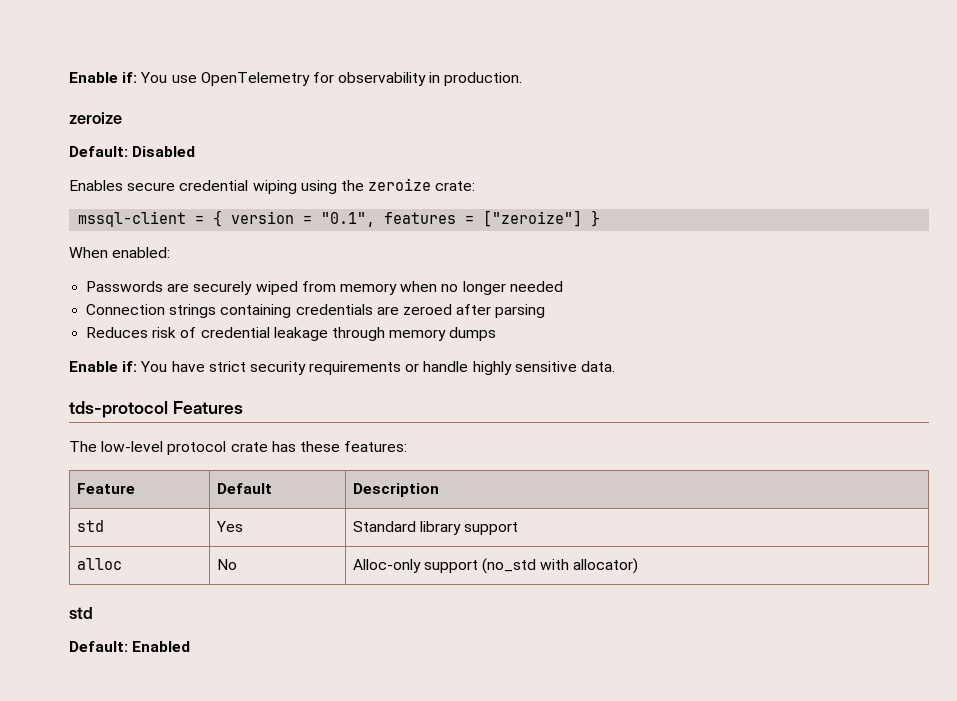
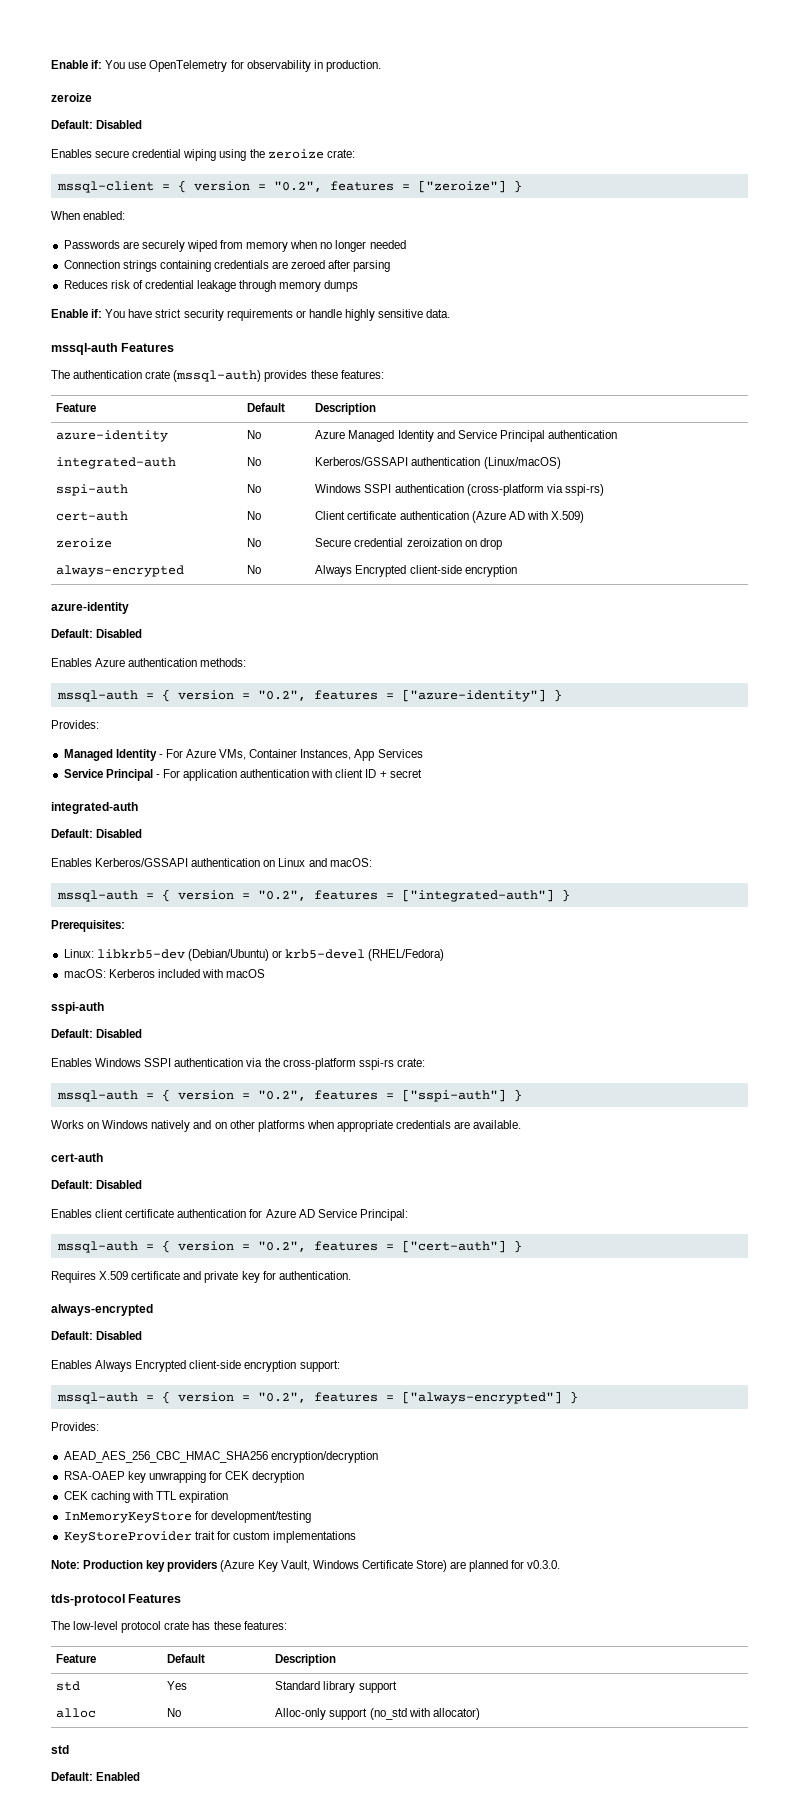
[321,212,376,227] "0.1", -> [273,181,322,192] "0.2",
(616, 366) none -> [51,343,175,355] [51,370,384,382] [56,403,97,412] [247,403,286,412] [315,403,377,415] [56,430,169,442] [247,430,262,439] [315,430,617,442] [56,457,177,469] [247,457,262,466] [315,457,561,469] [56,484,129,496] [247,484,262,493] [315,484,604,496] [56,511,129,521] [247,511,262,520] [315,511,584,523] [56,538,113,548] [247,538,262,547] [315,538,502,550] [56,565,185,577] [247,565,262,574] [315,565,517,577] [51,602,129,614] [51,629,143,638] [51,658,247,667] [56,689,562,702] [51,720,99,729] [63,749,423,761] [63,769,422,781] [51,802,138,814] [51,829,143,838] [51,858,372,867] [56,889,570,902] [51,920,125,932] [63,949,445,961] [63,969,266,978] [51,1002,104,1014] [51,1029,143,1038] [51,1058,425,1070] [56,1089,522,1102] [51,1120,522,1132] [51,1153,103,1162] [51,1180,143,1189] [51,1209,408,1221] [56,1240,522,1253] [51,1271,351,1283] [51,1304,153,1316] [51,1331,143,1340] [51,1360,340,1372] [56,1391,578,1404] [51,1422,99,1431] [63,1451,378,1463] [63,1471,305,1483] [63,1491,229,1503] [63,1511,311,1523] [63,1531,357,1543] [51,1560,561,1572] // mssql-auth Features // The authentication crate (mssql-auth) provides these features: // Feature | Default | Description // azure-identity | No | Azure Managed Identity and Service Principal authentication // integrated-auth | No | Kerberos/GSSAPI authentication (Linux/macOS) // sspi-auth | No | Windows SSPI authentication (cross-platform via sspi-rs) // cert-auth | No | Client certificate authentication (Azure AD with X.509) // zeroize | No | Secure credential zeroization on drop // always-encrypted | No | Always Encrypted client-side encryption // azure-identity // Default: Disabled // Enables Azure authentication methods: // mssql-auth = { version = "0.2", features = ["azure-identity"] } // Provides: // Managed Identity - For Azure VMs, Container Instances, App Services // Service Principal - For application authentication with client ID + secret // integrated-auth // Default: Disabled // Enables Kerberos/GSSAPI authentication on Linux and macOS: // mssql-auth = { version = "0.2", features = ["integrated-auth"] } // Prerequisites: // Linux: libkrb5-dev (Debian/Ubuntu) or krb5-devel (RHEL/Fedora) // macOS: Kerberos included with macOS // sspi-auth // Default: Disabled // Enables Windows SSPI authentication via the cross-platform sspi-rs crate: // mssql-auth = { version = "0.2", features = ["sspi-auth"] } // Works on Windows natively and on other platforms when appropriate credentials are available. // cert-auth // Default: Disabled // Enables client certificate authentication for Azure AD Service Principal: // mssql-auth = { version = "0.2", features = ["cert-auth"] } // Requires X.509 certificate and private key for authentication. // always-encrypted // Default: Disabled // Enables Always Encrypted client-side encryption support: // mssql-auth = { version = "0.2", features = ["always-encrypted"] } // Provides: // AEAD_AES_256_CBC_HMAC_SHA256 encryption/decryption // RSA-OAEP key unwrapping for CEK decryption // CEK caching with TTL expiration // InMemoryKeyStore for development/testing // KeyStoreProvider trait for custom implementations // Note: Production key providers (Azure Key Vault, Windows Certificate Store) are planned for v0.3.0.

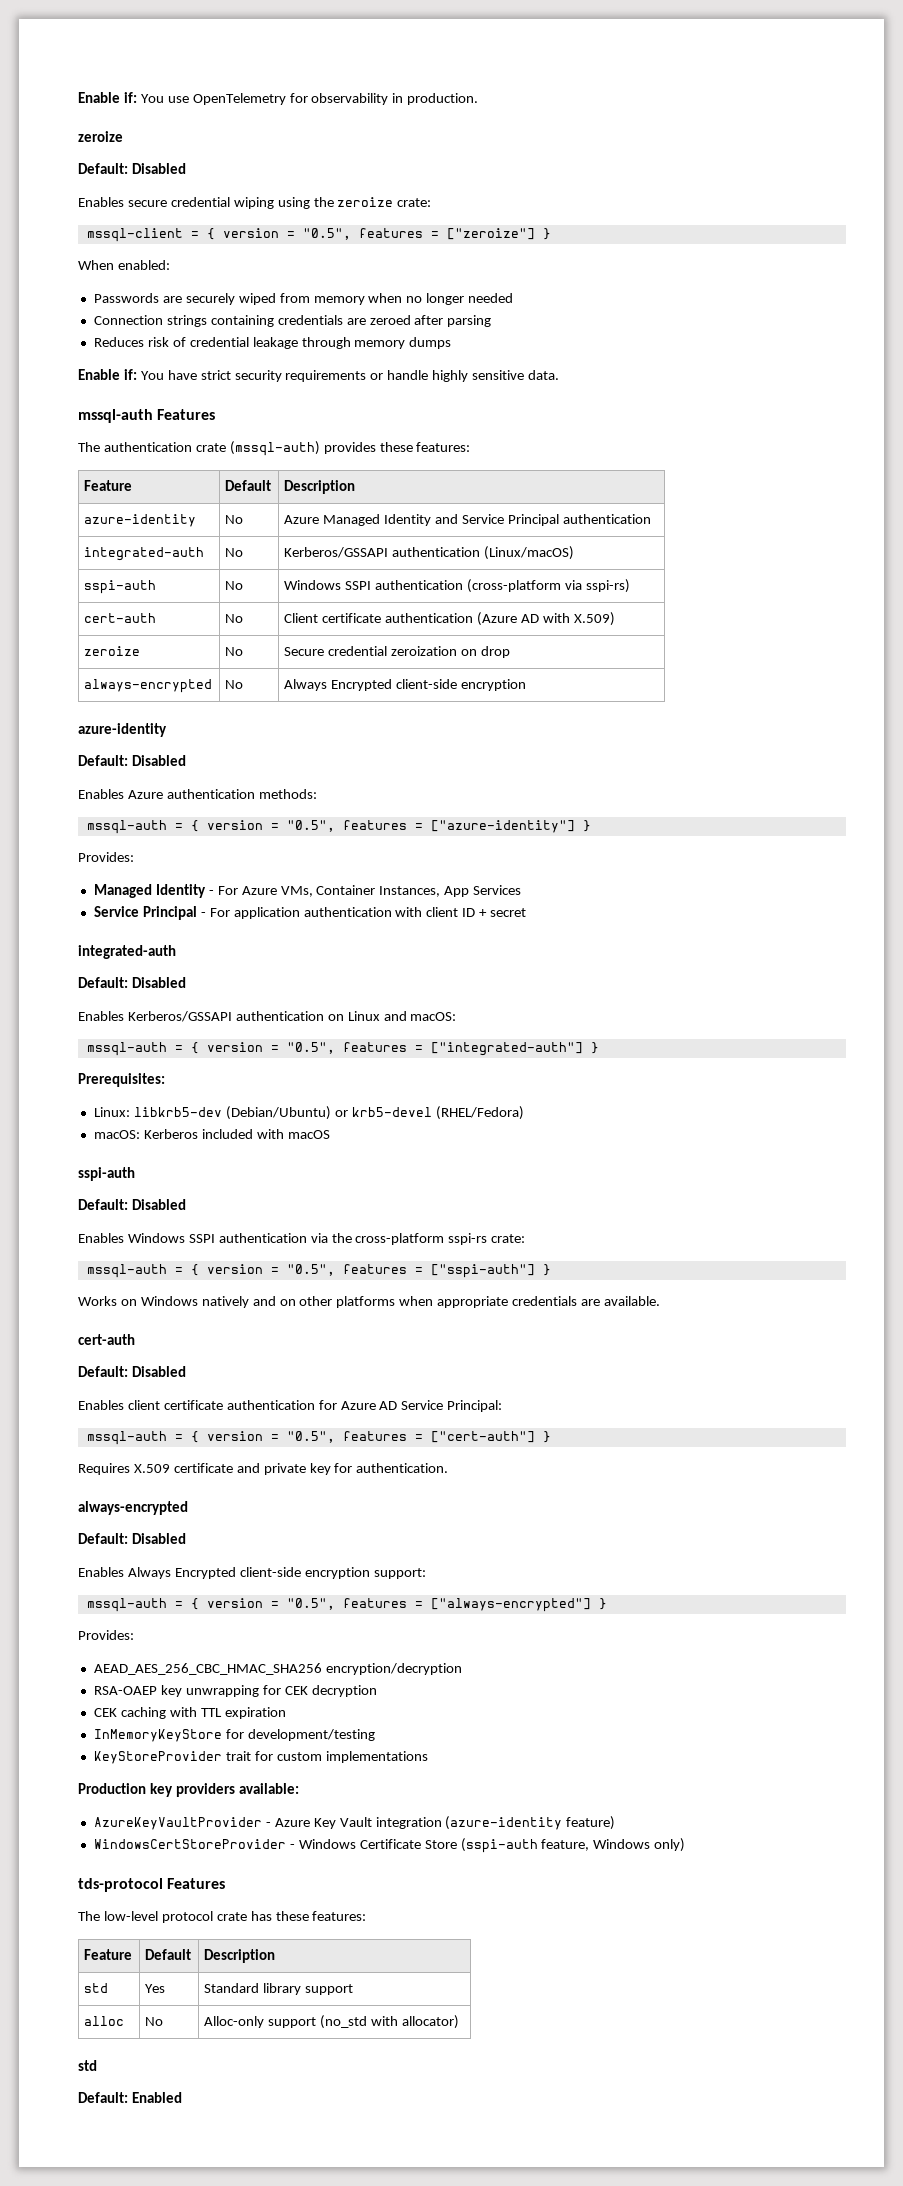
[273,181,322,192] "0.2", -> [302,228,351,240] "0.5",
[257,690,306,701] "0.2", -> [286,820,335,832] "0.5",
[257,890,306,901] "0.2", -> [286,1042,335,1054] "0.5",
[257,1090,306,1101] "0.2", -> [286,1264,335,1276] "0.5",
[257,1241,306,1252] "0.2", -> [286,1431,335,1443] "0.5",
[257,1392,306,1403] "0.2", -> [286,1598,335,1610] "0.5",
[51,1560,80,1569] Note: -> (428, 1757) none
[220,1560,561,1572] (Azure Key Vault, Windows Certificate Store) are planned for v0.3.0. -> [238,1783,299,1794] [93,1816,616,1830] [93,1838,686,1853] available: // AzureKeyVaultProvider - Azure Key Vault integration (azure-identity feature) // WindowsCertStoreProvider - Windows Certificate Store (sspi-auth feature, Windows only)

